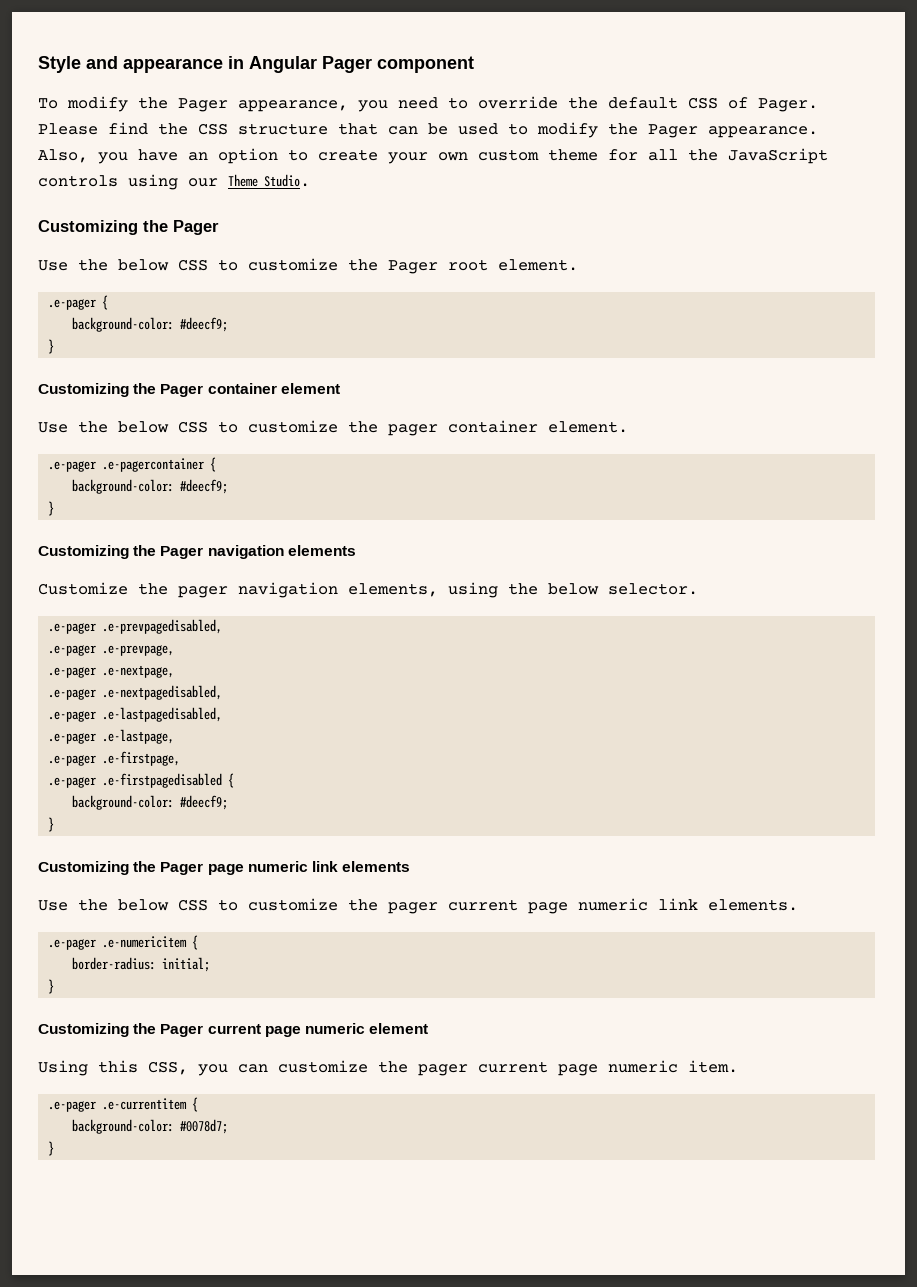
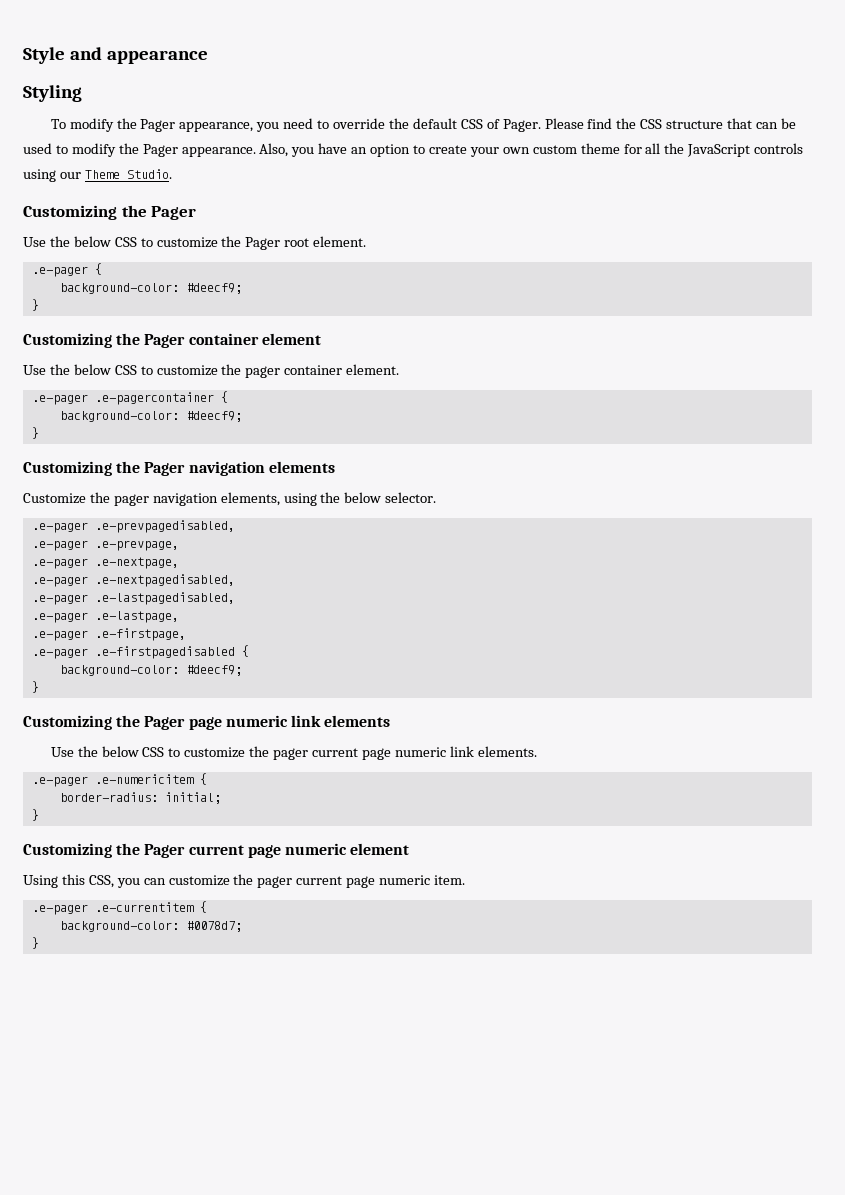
[228,56,474,73] in Angular Pager component -> [23,85,82,102] // Styling

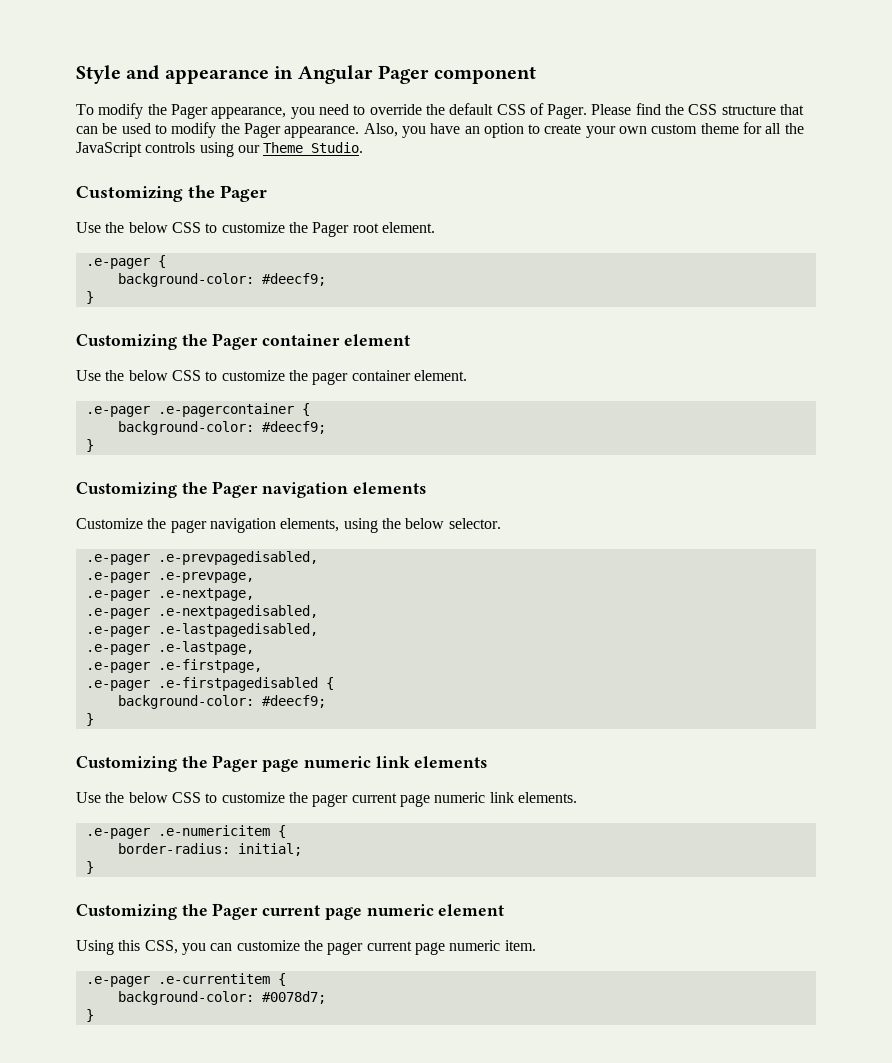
[23,85,82,102] // Styling -> [274,65,537,84] in Angular Pager component

